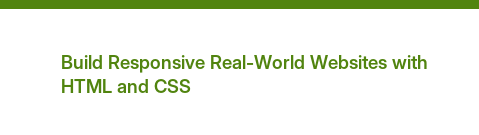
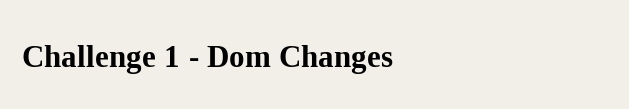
[61,55,428,73] [61,79,191,93] Build Responsive Real-World Websites with HTML and CSS -> [22,45,394,74] Challenge 1 - Dom Changes

